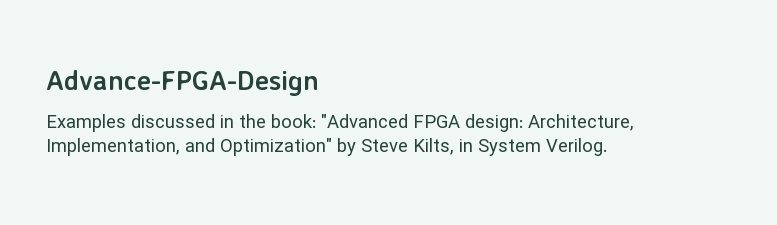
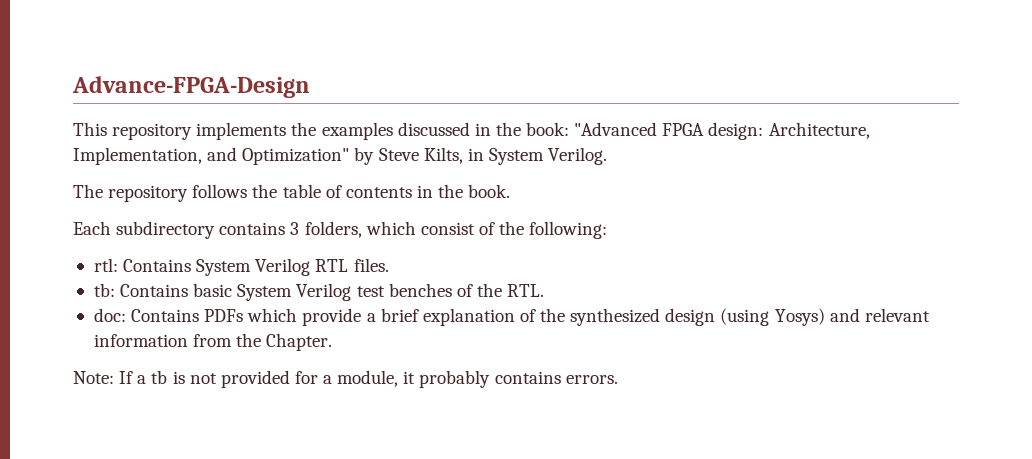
[46,114,126,132] Examples -> [73,122,393,140] This repository implements the examples
(607, 147) none -> [73,184,511,202] [73,221,608,239] [93,258,389,276] [93,283,545,301] [93,308,930,326] [93,333,333,351] [73,370,618,388] // The repository follows the table of contents in the book. // Each subdirectory contains 3 folders, which consist of the following: // rtl: Contains System Verilog RTL files. // tb: Contains basic System Verilog test benches of the RTL. // doc: Contains PDFs which provide a brief explanation of the synthesized design (using Yosys) and relevant information from the Chapter. // Note: If a tb is not provided for a module, it probably contains errors.

